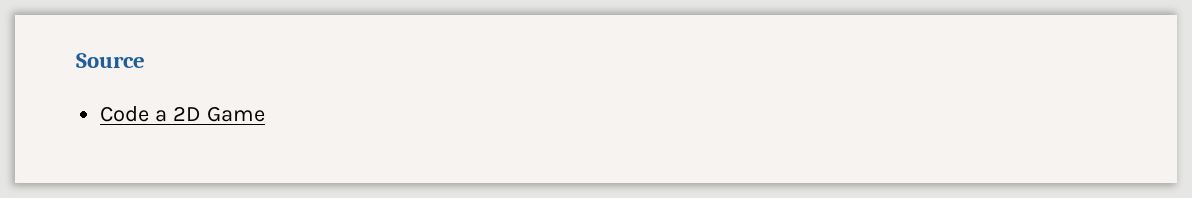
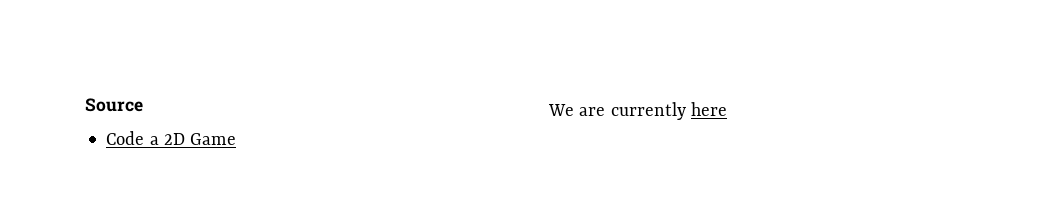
(266, 114) none -> [548,102,727,120] // We are currently here

